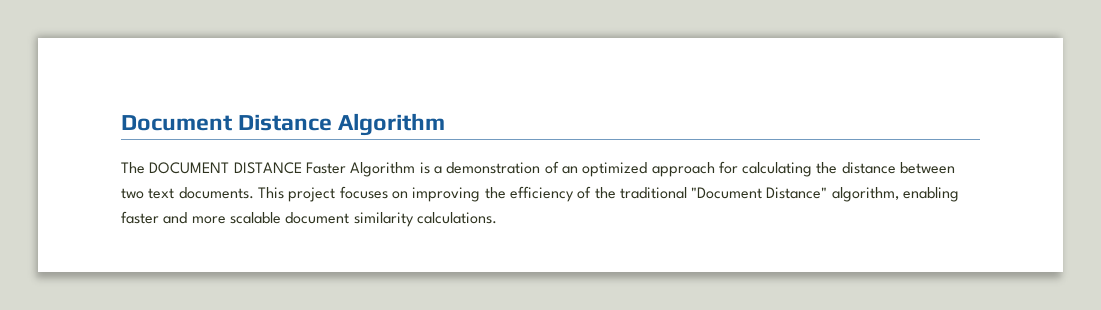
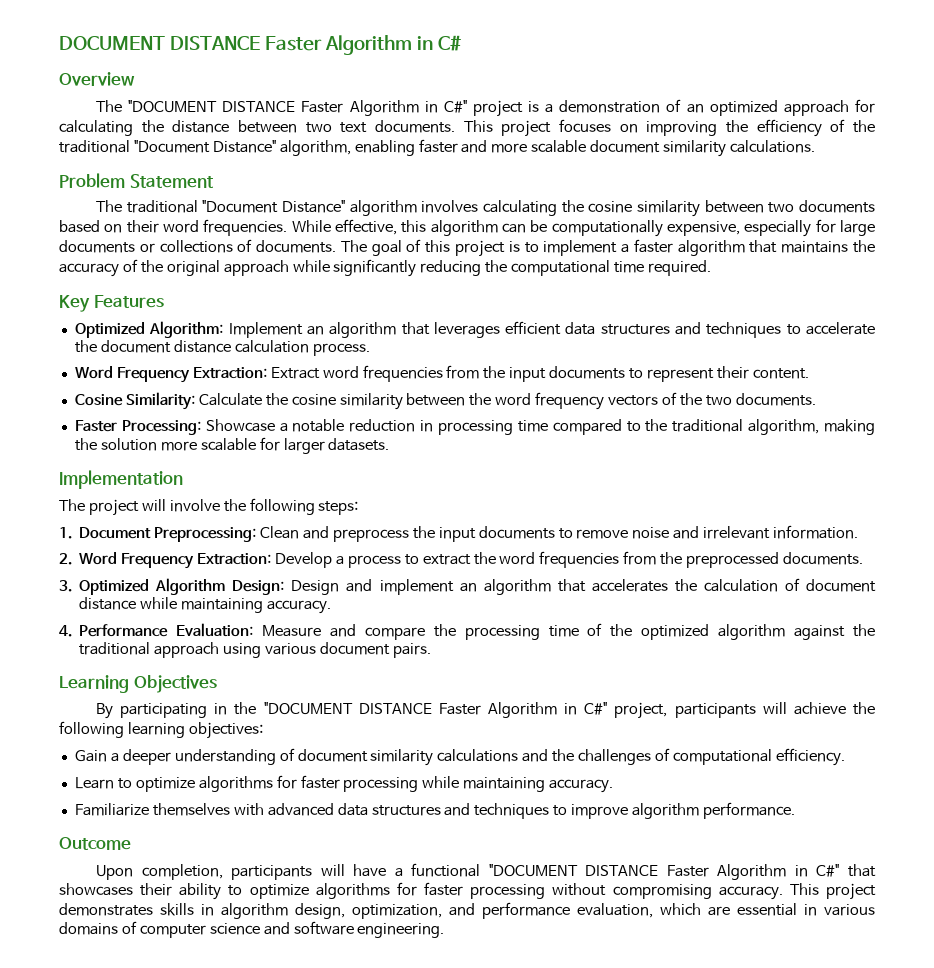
[121,113,446,136] [121,162,416,177] Document Distance Algorithm // The DOCUMENT DISTANCE Faster Algorithm -> [59,35,461,55] [59,72,135,86] [96,100,523,117] DOCUMENT DISTANCE Faster Algorithm in C# // Overview // The "DOCUMENT DISTANCE Faster Algorithm in C#" project
(497, 218) none -> [59,173,214,188] [96,200,876,217] [59,219,875,237] [59,239,876,257] [59,259,712,277] [59,295,164,312] [74,321,876,338] [74,340,370,356] [74,365,809,383] [74,392,816,410] [74,419,875,435] [74,437,390,454] [59,470,183,489] [59,498,359,516] [59,525,859,542] [59,551,864,569] [59,578,876,595] [79,597,331,614] [59,623,876,640] [79,642,431,658] [59,675,217,693] [96,702,876,719] [59,721,263,739] [74,748,845,766] [74,775,614,793] [74,802,796,819] [59,837,131,850] [96,863,877,880] [59,882,876,900] [59,902,875,919] [59,921,445,938] // Problem Statement // The traditional "Document Distance" algorithm involves calculating the cosine similarity between two documents based on their word frequencies. While effective, this algorithm can be computationally expensive, especially for large documents or collections of documents. The goal of this project is to implement a faster algorithm that maintains the accuracy of the original approach while significantly reducing the computational time required. // Key Features // Optimized Algorithm: Implement an algorithm that leverages efficient data structures and techniques to accelerate the document distance calculation process. // Word Frequency Extraction: Extract word frequencies from the input documents to represent their content. // Cosine Similarity: Calculate the cosine similarity between the word frequency vectors of the two documents. // Faster Processing: Showcase a notable reduction in processing time compared to the traditional algorithm, making the solution more scalable for larger datasets. // Implementation // The project will involve the following steps: // 1. Document Preprocessing: Clean and preprocess the input documents to remove noise and irrelevant information. // 2. Word Frequency Extraction: Develop a process to extract the word frequencies from the preprocessed documents. // 3. Optimized Algorithm Design: Design and implement an algorithm that accelerates the calculation of document distance while maintaining accuracy. // 4. Performance Evaluation: Measure and compare the processing time of the optimized algorithm against the traditional approach using various document pairs. // Learning Objectives // By participating in the "DOCUMENT DISTANCE Faster Algorithm in C#" project, participants will achieve the following learning objectives: // Gain a deeper understanding of document similarity calculations and the challenges of computational efficiency. // Learn to optimize algorithms for faster processing while maintaining accuracy. // Familiarize themselves with advanced data structures and techniques to improve algorithm performance. // Outcome // Upon completion, participants will have a functional "DOCUMENT DISTANCE Faster Algorithm in C#" that showcases their ability to optimize algorithms for faster processing without compromising accuracy. This project demonstrates skills in algorithm design, optimization, and performance evaluation, which are essential in various domains of computer science and software engineering.

